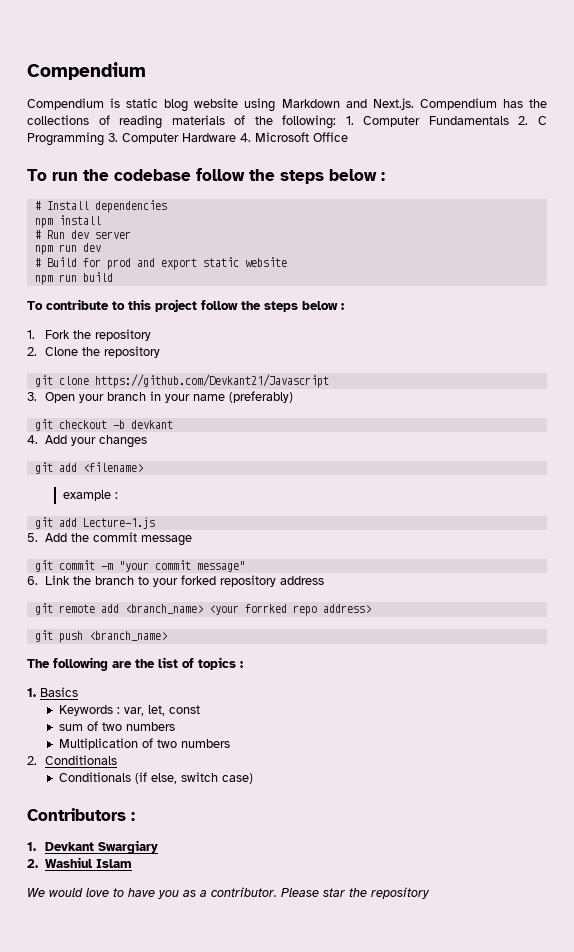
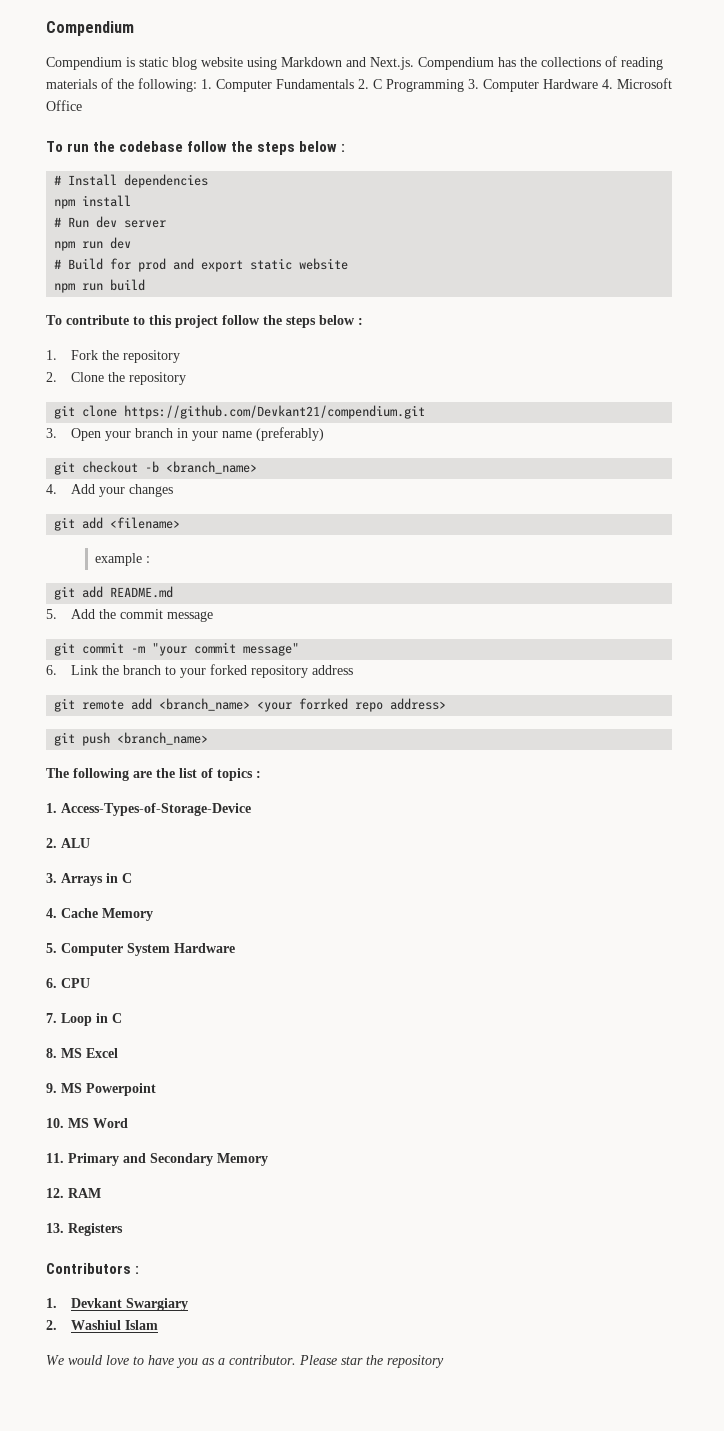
[94,374,329,388] https://github.com/Devkant21/Javascript -> [124,405,426,419] https://github.com/Devkant21/compendium.git
[130,420,173,429] devkant -> [166,461,258,474] <branch_name>
[82,517,155,529] Lecture-1.js -> [110,586,174,598] README.md
[40,687,78,697] [59,705,201,716] [59,721,176,731] [59,738,231,750] [27,755,117,765] [59,772,254,784] Basics // Keywords : var, let, const // sum of two numbers // Multiplication of two numbers // 2. Conditionals // Conditionals (if else, switch case) -> [61,803,251,816] [46,838,90,848] [46,873,132,886] [46,908,153,921] [46,943,235,956] [46,978,90,988] [46,1013,122,1026] [46,1048,118,1058] [46,1083,156,1096] [46,1118,128,1128] [46,1153,268,1166] [46,1188,101,1198] [46,1223,123,1236] Access-Types-of-Storage-Device // 2. ALU // 3. Arrays in C // 4. Cache Memory // 5. Computer System Hardware // 6. CPU // 7. Loop in C // 8. MS Excel // 9. MS Powerpoint // 10. MS Word // 11. Primary and Secondary Memory // 12. RAM // 13. Registers

